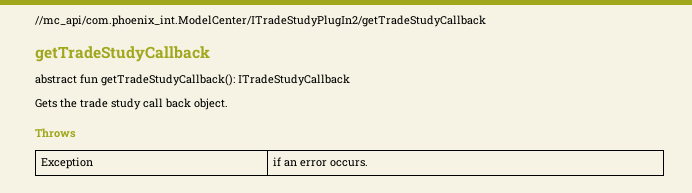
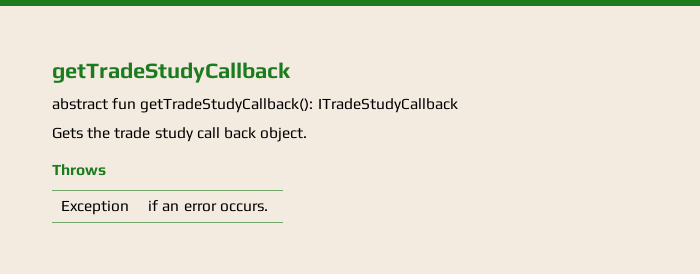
[35,15,486,27] //mc_api/com.phoenix_int.ModelCenter/ITradeStudyPlugIn2/getTradeStudyCallback // -> (52, 72) none

